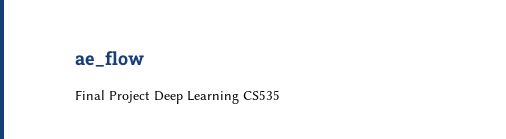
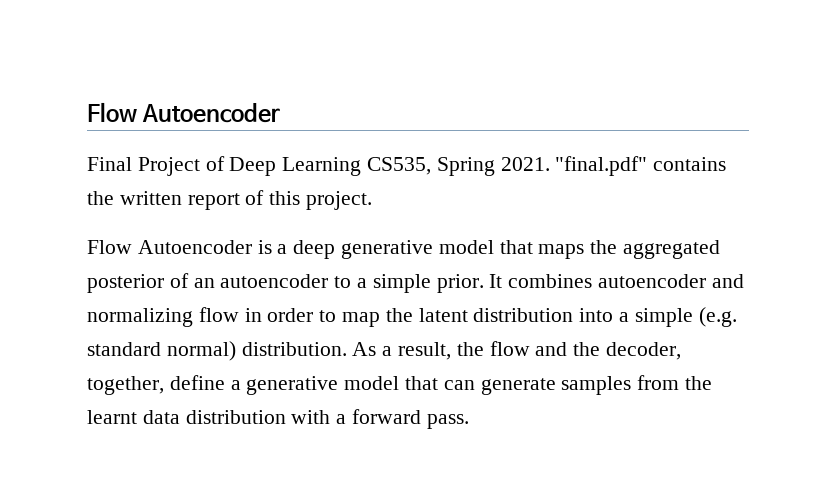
[75,51,144,67] ae_flow -> [87,102,281,123] Flow Autoencoder
(150, 97) none -> [205,156,225,171] of
[243,90,280,100] CS535 -> [367,156,727,176] [87,190,373,210] [87,240,721,259] [87,273,744,293] [87,307,737,327] [87,341,682,361] [87,375,713,395] [87,409,469,429] CS535, Spring 2021. "final.pdf" contains the written report of this project. // Flow Autoencoder is a deep generative model that maps the aggregated posterior of an autoencoder to a simple prior. It combines autoencoder and normalizing flow in order to map the latent distribution into a simple (e.g. standard normal) distribution. As a result, the flow and the decoder, together, define a generative model that can generate samples from the learnt data distribution with a forward pass.

